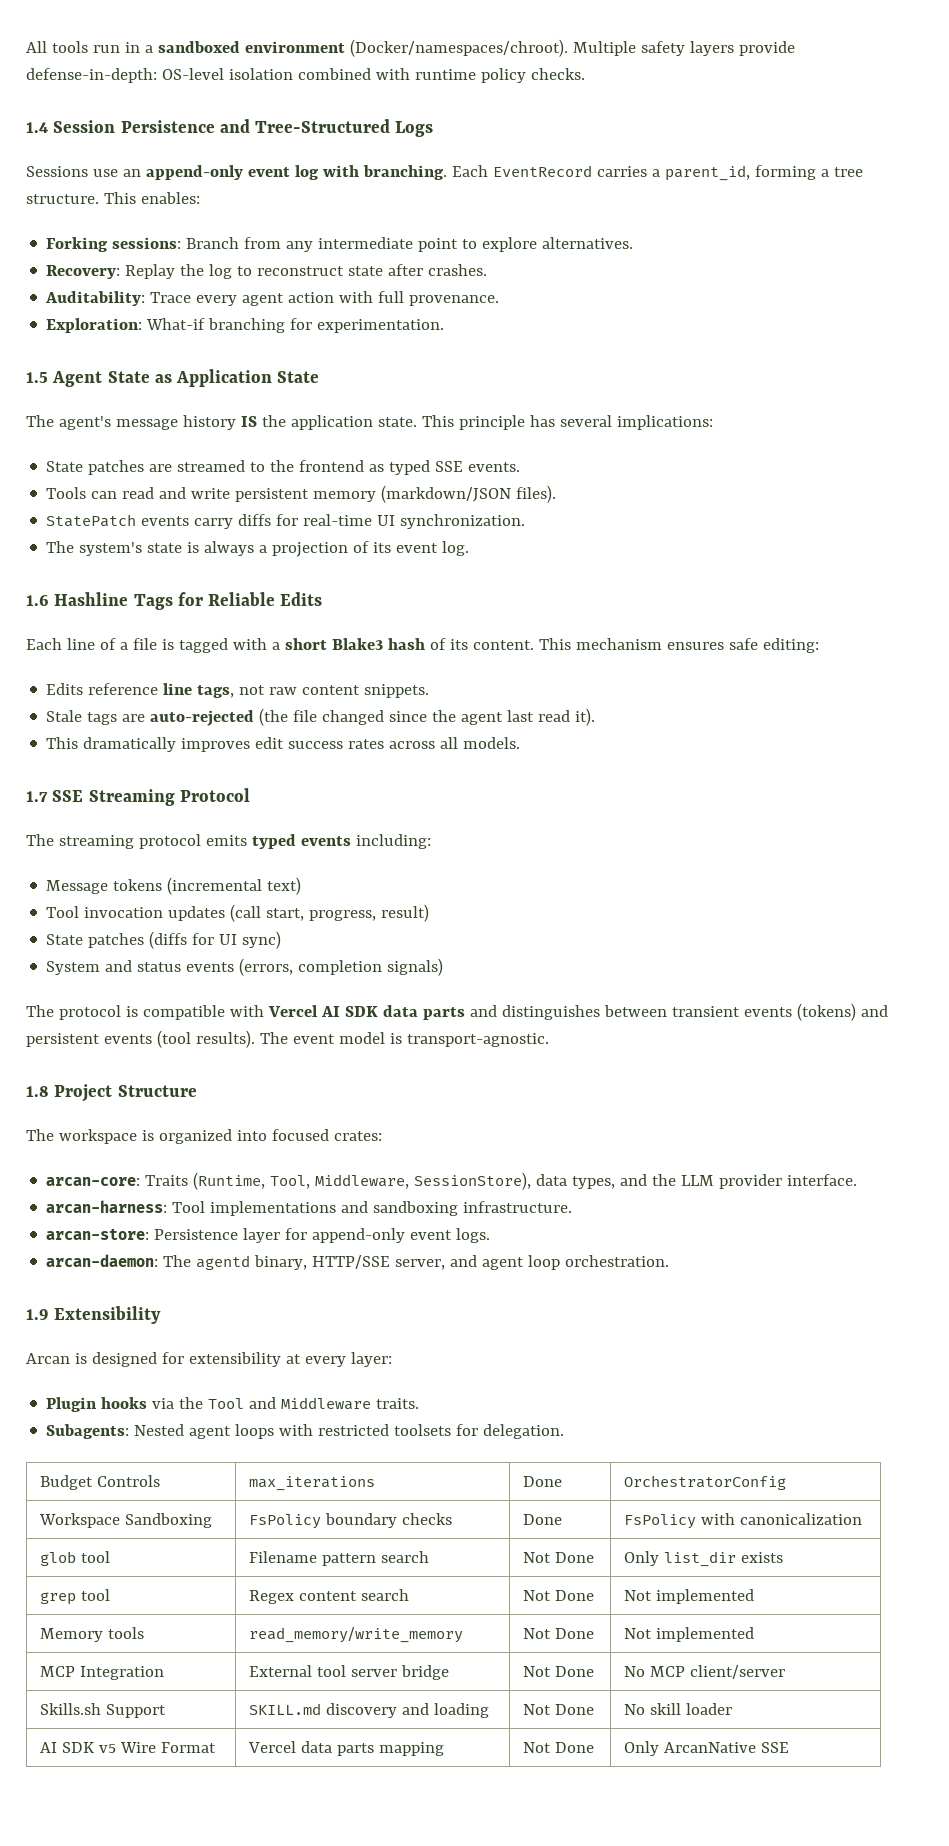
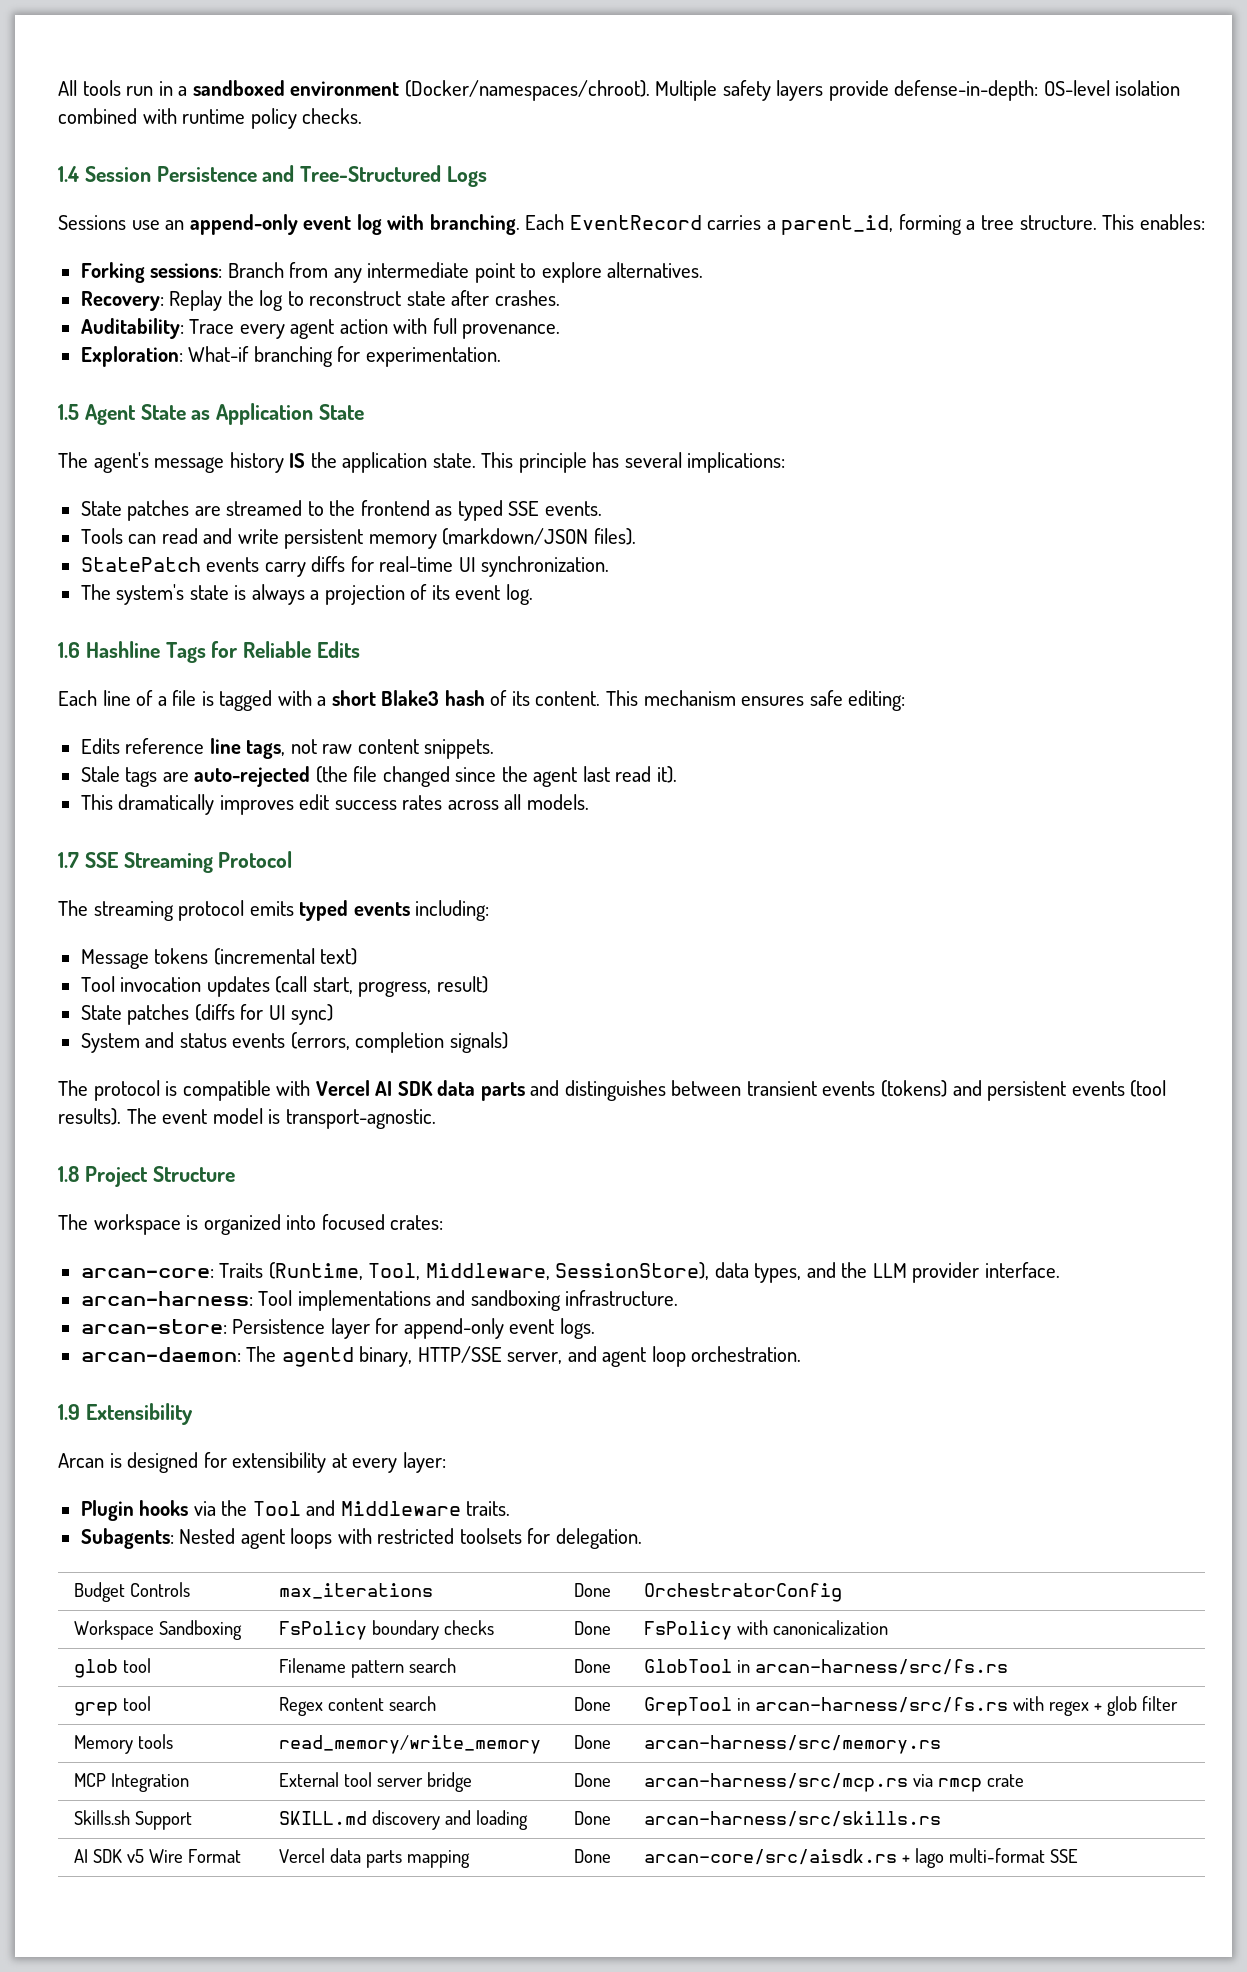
[522,1552,594,1563] [623,1551,783,1567] Not Done | Only list_dir exists -> [573,1659,611,1673] [643,1659,1008,1675] Done | GlobTool in arcan-harness/src/fs.rs
[522,1590,594,1601] [623,1589,754,1604] Not Done | Not implemented -> [573,1697,611,1711] [643,1696,1178,1716] Done | GrepTool in arcan-harness/src/fs.rs with regex + glob filter
[522,1628,594,1639] [623,1627,754,1642] Not Done | Not implemented -> [573,1735,611,1749] [643,1735,941,1754] Done | arcan-harness/src/memory.rs
[522,1666,594,1677] [623,1665,785,1679] Not Done | No MCP client/server -> [573,1773,611,1787] [643,1773,1024,1792] Done | arcan-harness/src/mcp.rs via rmcp crate
[522,1704,594,1715] [623,1703,732,1715] Not Done | No skill loader -> [573,1811,611,1825] [643,1811,941,1827] Done | arcan-harness/src/skills.rs
[522,1742,594,1753] [623,1741,756,1756] Not Done | Only ArcanNative -> [573,1849,611,1863] [643,1848,1045,1868] Done | arcan-core/src/aisdk.rs + lago multi-format

